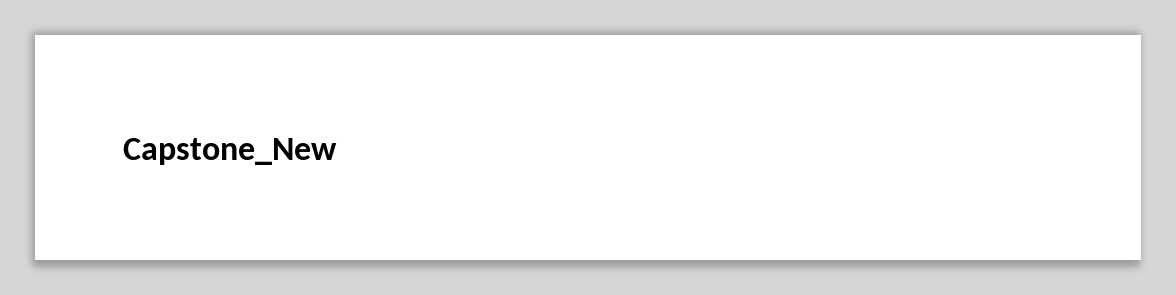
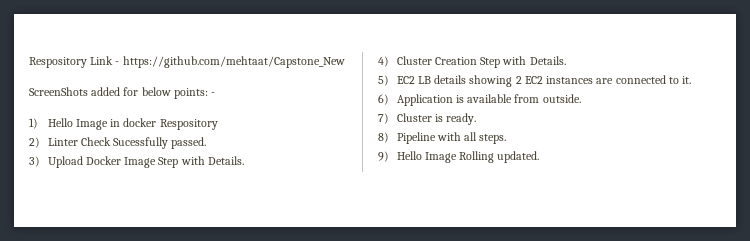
[123,138,337,165] Capstone_New -> [29,56,345,68] [29,87,216,99] [29,118,218,130] [29,137,207,149] [29,156,244,168] [378,56,566,68] [378,75,692,87] [378,94,581,106] [378,113,477,125] [378,132,507,144] [378,151,540,163] Respository Link - https://github.com/mehtaat/Capstone_New // ScreenShots added for below points: - // 1) Hello Image in docker Respository // 2) Linter Check Sucessfully passed. // 3) Upload Docker Image Step with Details. // 4) Cluster Creation Step with Details. // 5) EC2 LB details showing 2 EC2 instances are connected to it. // 6) Application is available from outside. // 7) Cluster is ready. // 8) Pipeline with all steps. // 9) Hello Image Rolling updated.

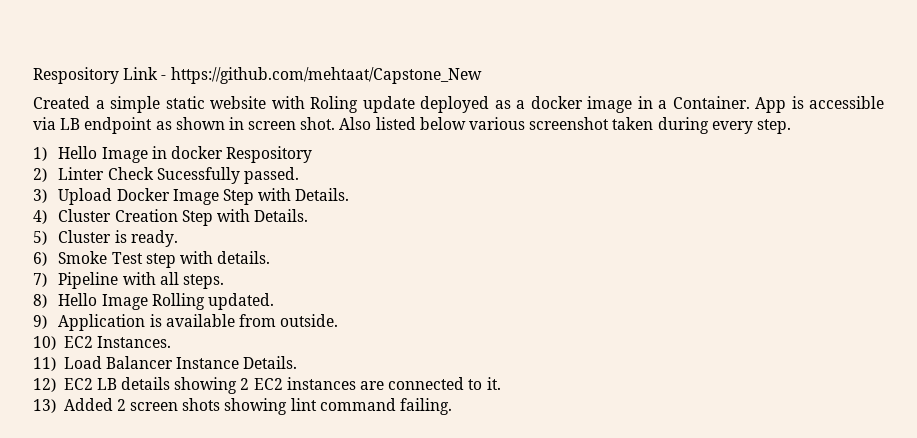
[29,87,216,99] ScreenShots added for below points: - -> [33,96,884,113] [33,117,791,134] Created a simple static website with Roling update deployed as a docker image in a Container. App is accessible via LB endpoint as shown in screen shot. Also listed below various screenshot taken during every step.
(389, 80) none -> [58,230,178,247] [33,251,271,268] [33,272,224,289] [33,293,274,310] [33,314,339,331] [33,336,171,350] [33,356,298,371] [33,378,56,392] Cluster is ready. // 6) Smoke Test step with details. // 7) Pipeline with all steps. // 8) Hello Image Rolling updated. // 9) Application is available from outside. // 10) EC2 Instances. // 11) Load Balancer Instance Details. // 12)
[378,94,581,106] [378,113,477,125] [378,132,507,144] [378,151,540,163] 6) Application is available from outside. // 7) Cluster is ready. // 8) Pipeline with all steps. // 9) Hello Image Rolling updated. -> [33,398,453,415] 13) Added 2 screen shots showing lint command failing.

